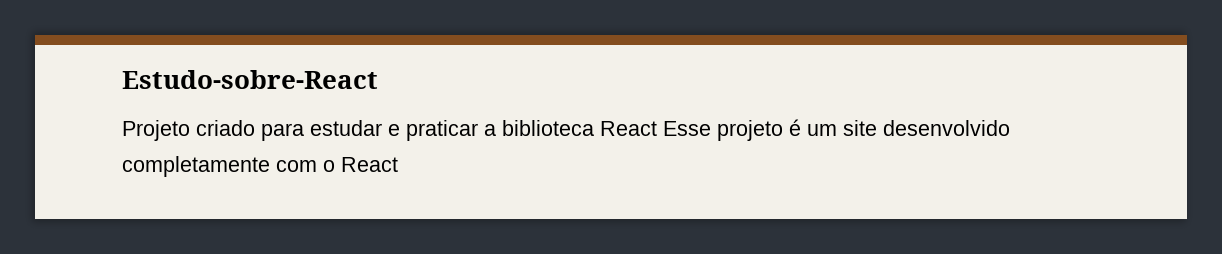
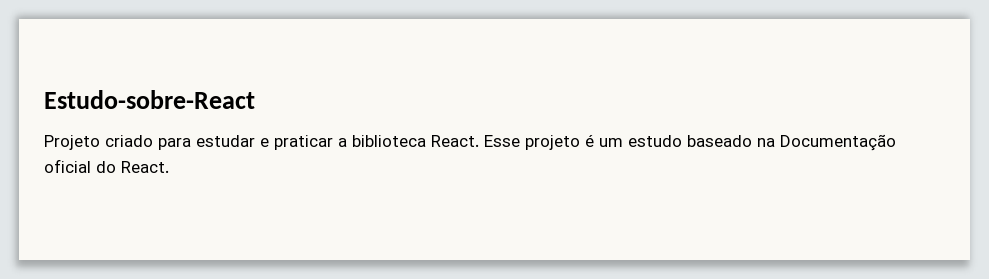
[600,121,657,136] React -> [431,135,479,147] React.
[843,120,1010,136] [122,156,398,177] site desenvolvido completamente com o React -> [628,134,896,151] [44,159,169,173] estudo baseado na Documentação oficial do React.

